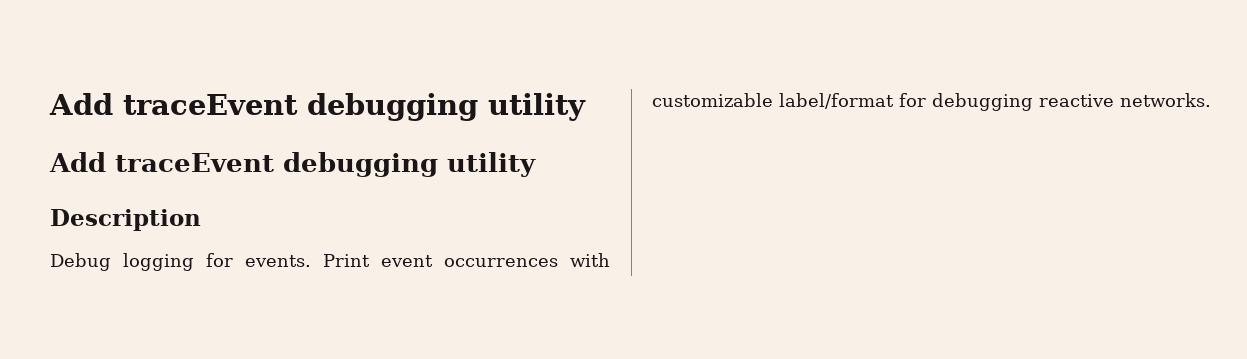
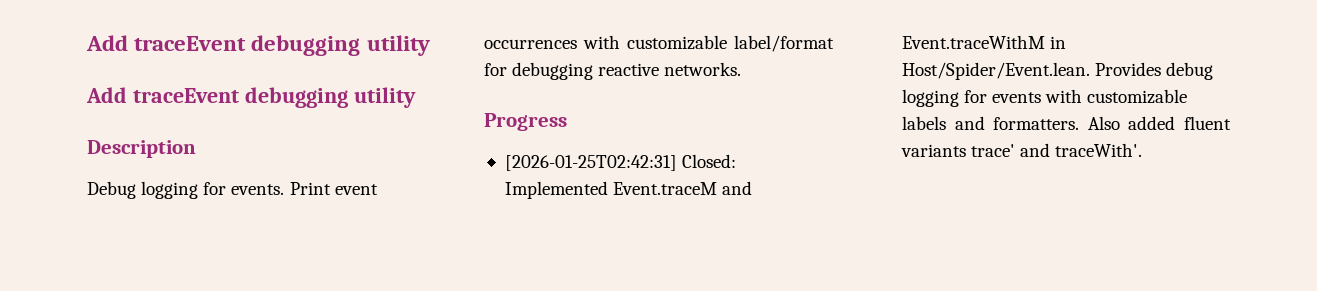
(1211, 100) none -> [484,113,567,131] [504,154,737,171] [504,181,753,199] [901,35,1067,49] [901,62,1214,80] [901,89,1188,107] [901,116,1231,130] [900,143,1143,157] // Progress // [2026-01-25T02:42:31] Closed: Implemented Event.traceM and Event.traceWithM in Host/Spider/Event.lean. Provides debug logging for events with customizable labels and formatters. Also added fluent variants trace' and traceWith'.

